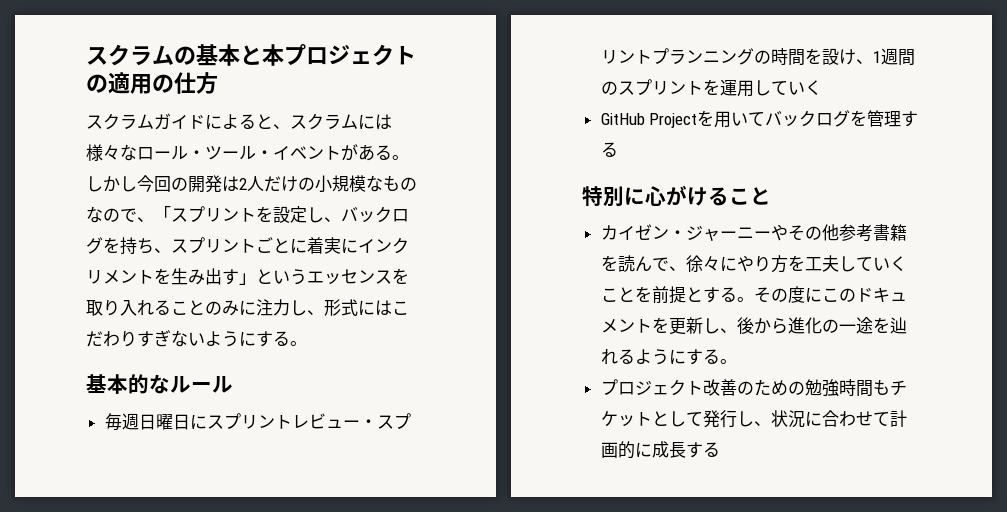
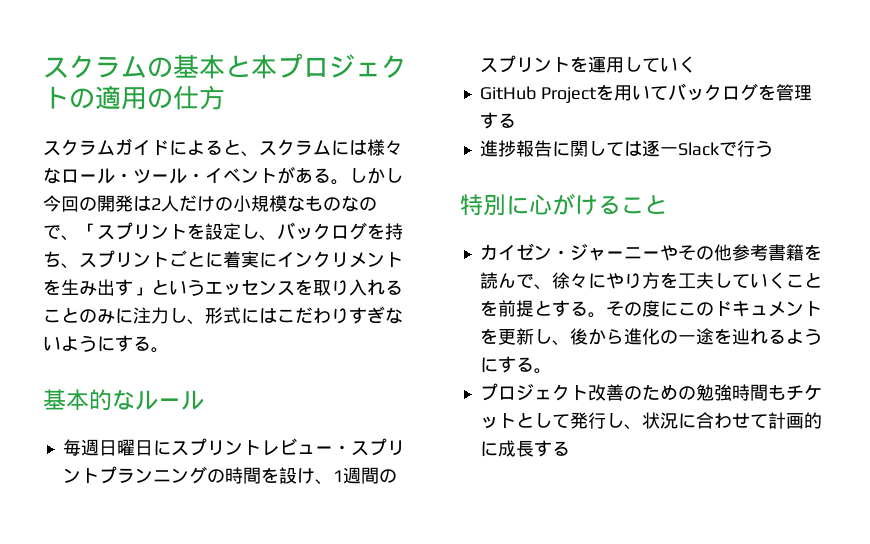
(618, 149) none -> [479,140,773,157] // 進捗報告に関しては逐一Slackで行う

